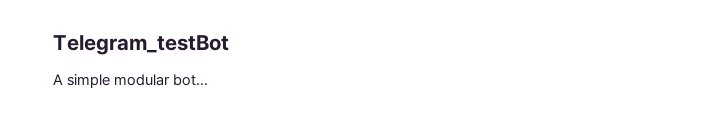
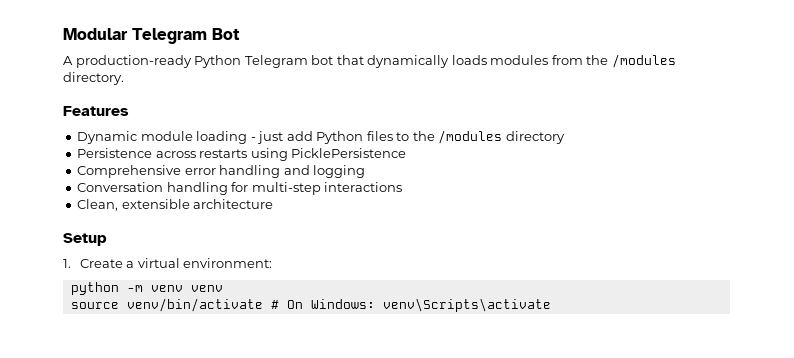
[53,35,229,55] [53,74,209,88] Telegram_testBot // A simple modular bot... -> [63,28,240,44] [63,54,676,68] [63,72,124,85] [63,106,129,116] [77,130,565,144] [77,148,407,161] [77,165,366,178] [77,182,403,195] [77,199,274,211] [63,233,107,246] [63,258,273,268] [70,282,223,295] [70,298,551,312] Modular Telegram Bot // A production-ready Python Telegram bot that dynamically loads modules from the /modules directory. // Features // Dynamic module loading - just add Python files to the /modules directory // Persistence across restarts using PicklePersistence // Comprehensive error handling and logging // Conversation handling for multi-step interactions // Clean, extensible architecture // Setup // 1. Create a virtual environment: // python -m venv venv // source venv/bin/activate # On Windows: venv\Scripts\activate

